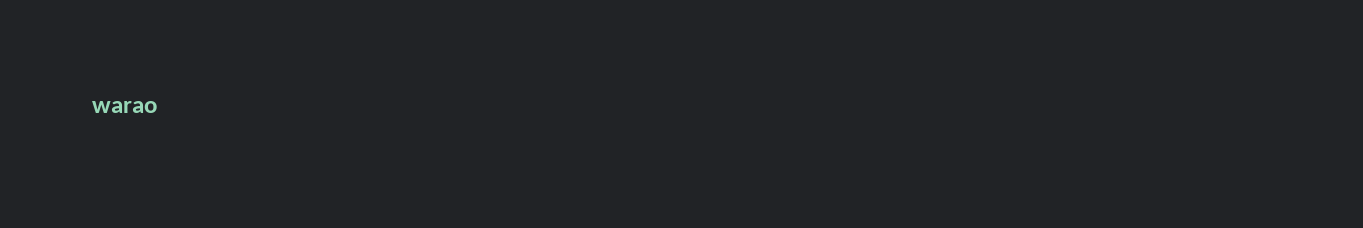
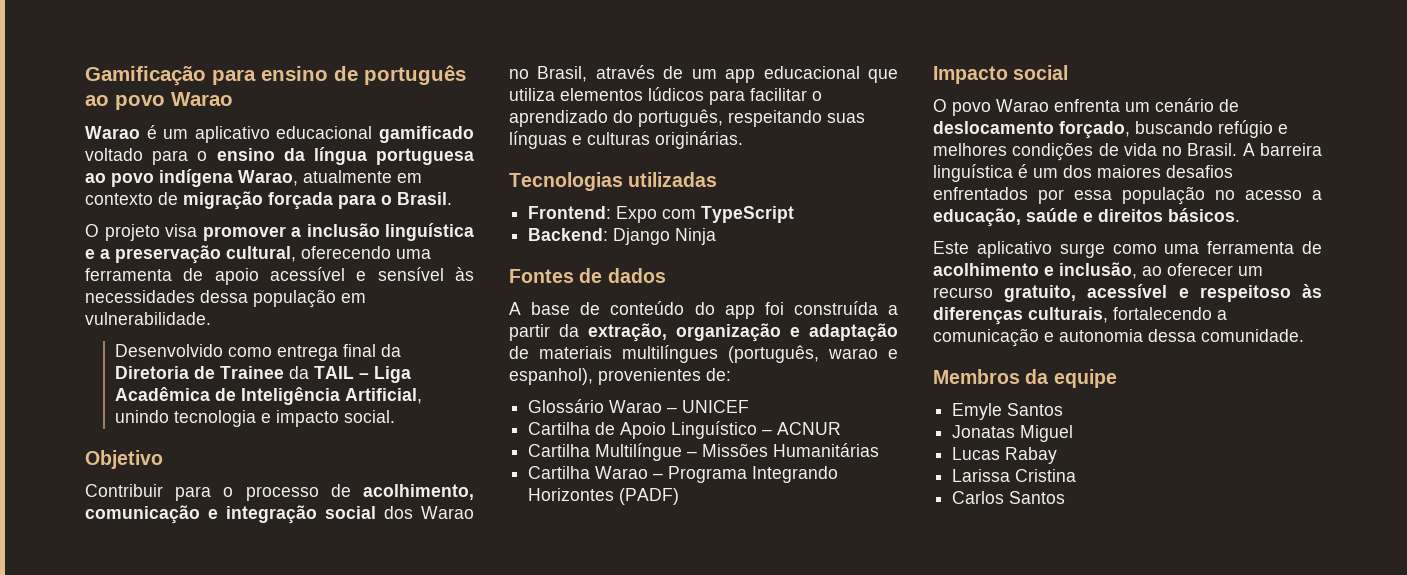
[92,101,157,113] warao -> [85,65,466,86] [85,92,233,110] [85,125,474,143] [85,147,474,165] [85,169,422,187] [85,191,452,210] [85,223,474,241] [85,245,431,264] [85,267,474,285] [85,289,366,308] [85,312,211,325] [115,344,402,361] [115,366,412,383] [115,387,423,405] [115,410,396,427] [85,450,163,469] [85,484,474,501] [85,505,474,524] [509,65,898,83] [509,87,822,105] [509,109,865,127] [509,131,743,149] [509,172,718,191] [528,206,795,223] [528,228,717,245] [509,268,666,283] [509,301,898,319] [509,323,898,342] [509,345,898,363] [509,368,731,385] [528,399,750,413] [528,421,842,439] [528,443,880,461] [528,466,839,483] [528,488,680,505] [933,65,1069,84] [933,98,1239,116] [933,120,1288,139] [933,142,1322,161] [933,164,1233,182] [933,186,1322,205] [933,208,1240,227] [933,241,1322,258] [933,262,1263,279] [933,284,1322,302] [933,307,1227,325] [933,328,1304,347] [933,369,1117,388] [952,403,1064,420] [952,425,1074,442] [952,447,1058,464] [952,469,1077,482] [952,491,1066,504] Gamificação para ensino de português ao povo Warao // Warao é um aplicativo educacional gamificado voltado para o ensino da língua portuguesa ao povo indígena Warao, atualmente em contexto de migração forçada para o Brasil. // O projeto visa promover a inclusão linguística e a preservação cultural, oferecendo uma ferramenta de apoio acessível e sensível às necessidades dessa população em vulnerabilidade. // Desenvolvido como entrega final da Diretoria de Trainee da TAIL – Liga Acadêmica de Inteligência Artificial, unindo tecnologia e impacto social. // Objetivo // Contribuir para o processo de acolhimento, comunicação e integração social dos Warao no Brasil, através de um app educacional que utiliza elementos lúdicos para facilitar o aprendizado do português, respeitando suas línguas e culturas originárias. // Tecnologias utilizadas // Frontend: Expo com TypeScript // Backend: Django Ninja // Fontes de dados // A base de conteúdo do app foi construída a partir da extração, organização e adaptação de materiais multilíngues (português, warao e espanhol), provenientes de: // Glossário Warao – UNICEF // Cartilha de Apoio Linguístico – ACNUR // Cartilha Multilíngue – Missões Humanitárias // Cartilha Warao – Programa Integrando Horizontes (PADF) // Impacto social // O povo Warao enfrenta um cenário de deslocamento forçado, buscando refúgio e melhores condições de vida no Brasil. A barreira linguística é um dos maiores desafios enfrentados por essa população no acesso a educação, saúde e direitos básicos. // Este aplicativo surge como uma ferramenta de acolhimento e inclusão, ao oferecer um recurso gratuito, acessível e respeitoso às diferenças culturais, fortalecendo a comunicação e autonomia dessa comunidade. // Membros da equipe // Emyle Santos // Jonatas Miguel // Lucas Rabay // Larissa Cristina // Carlos Santos

